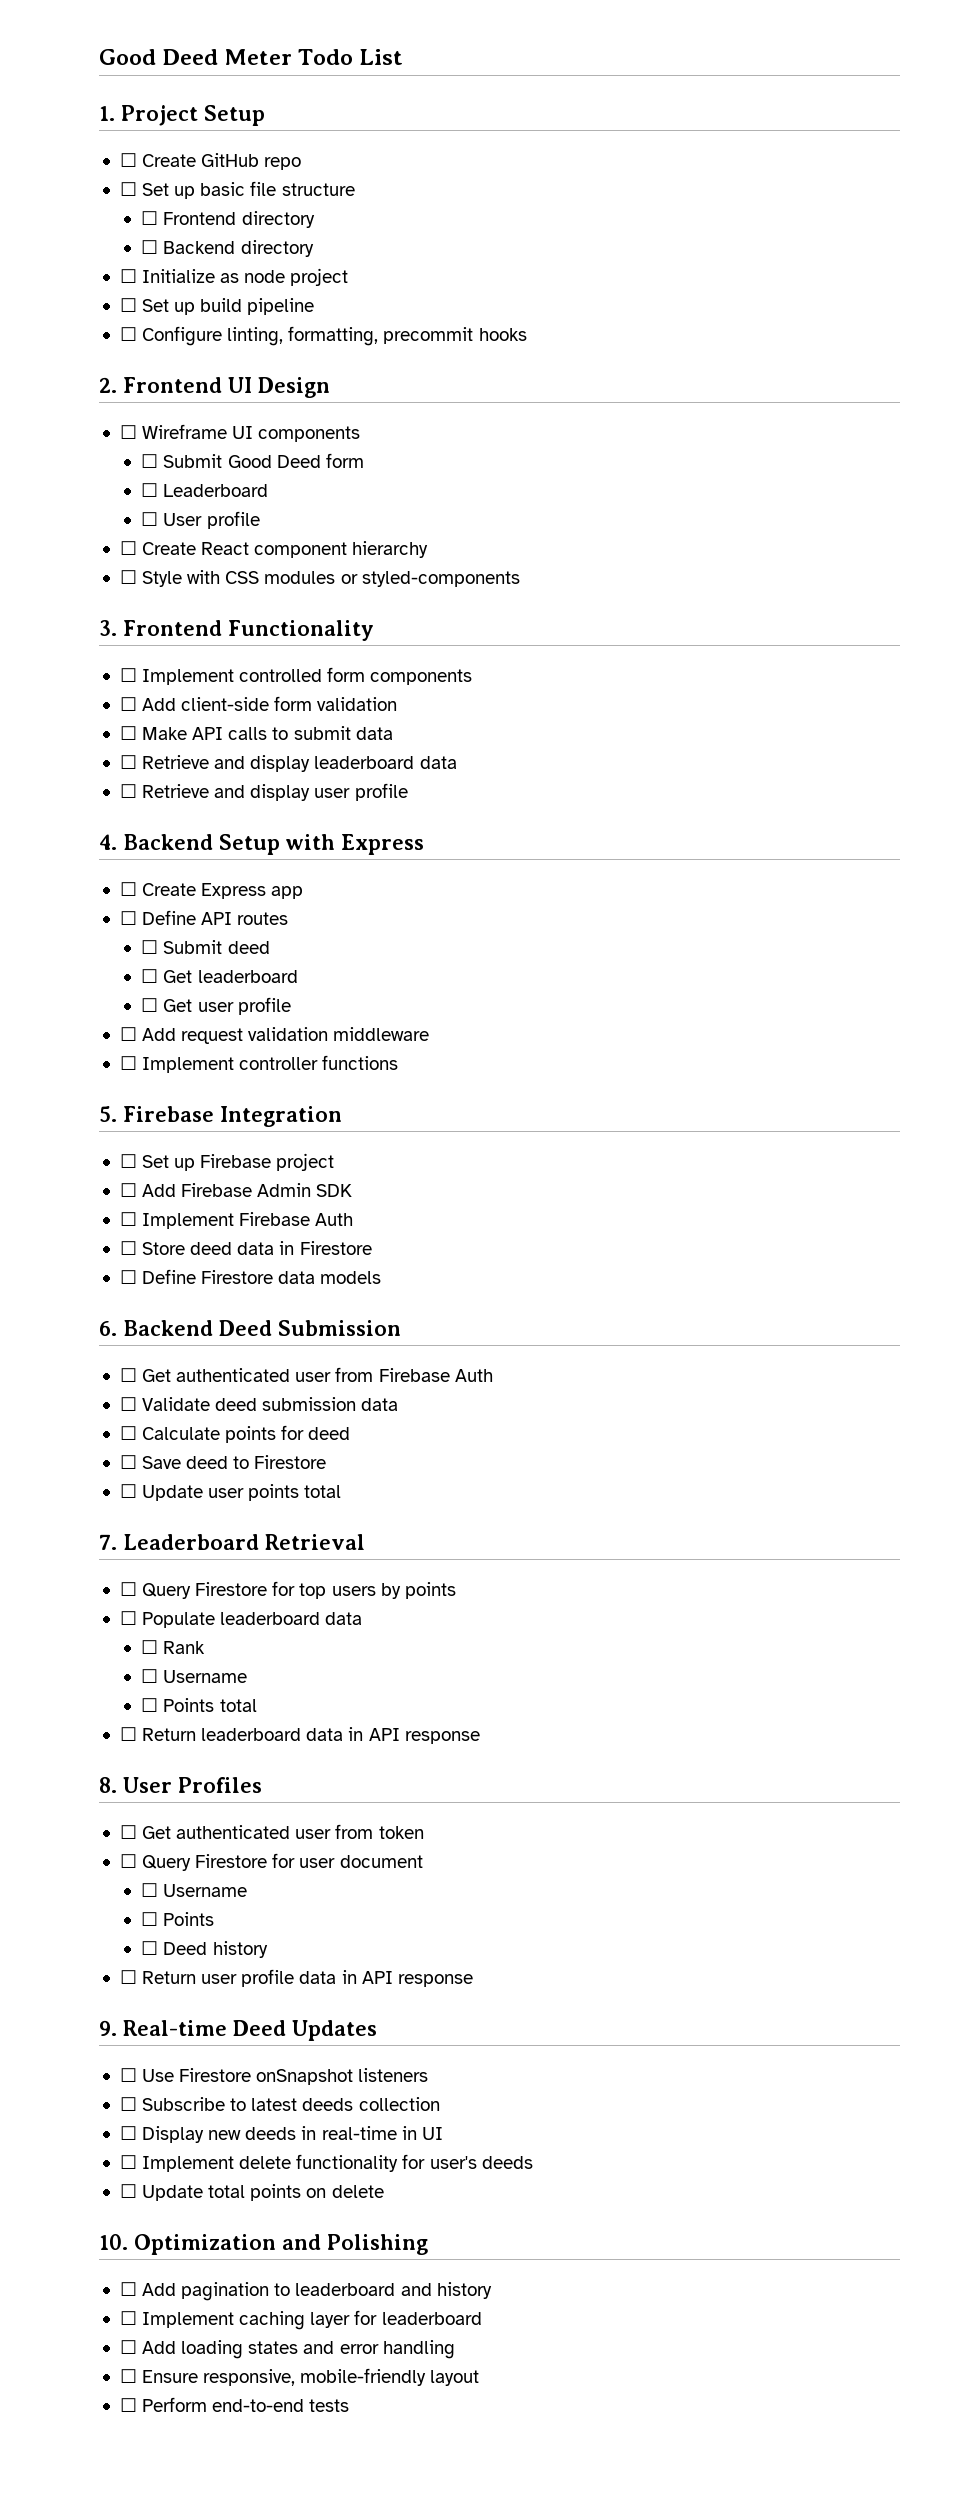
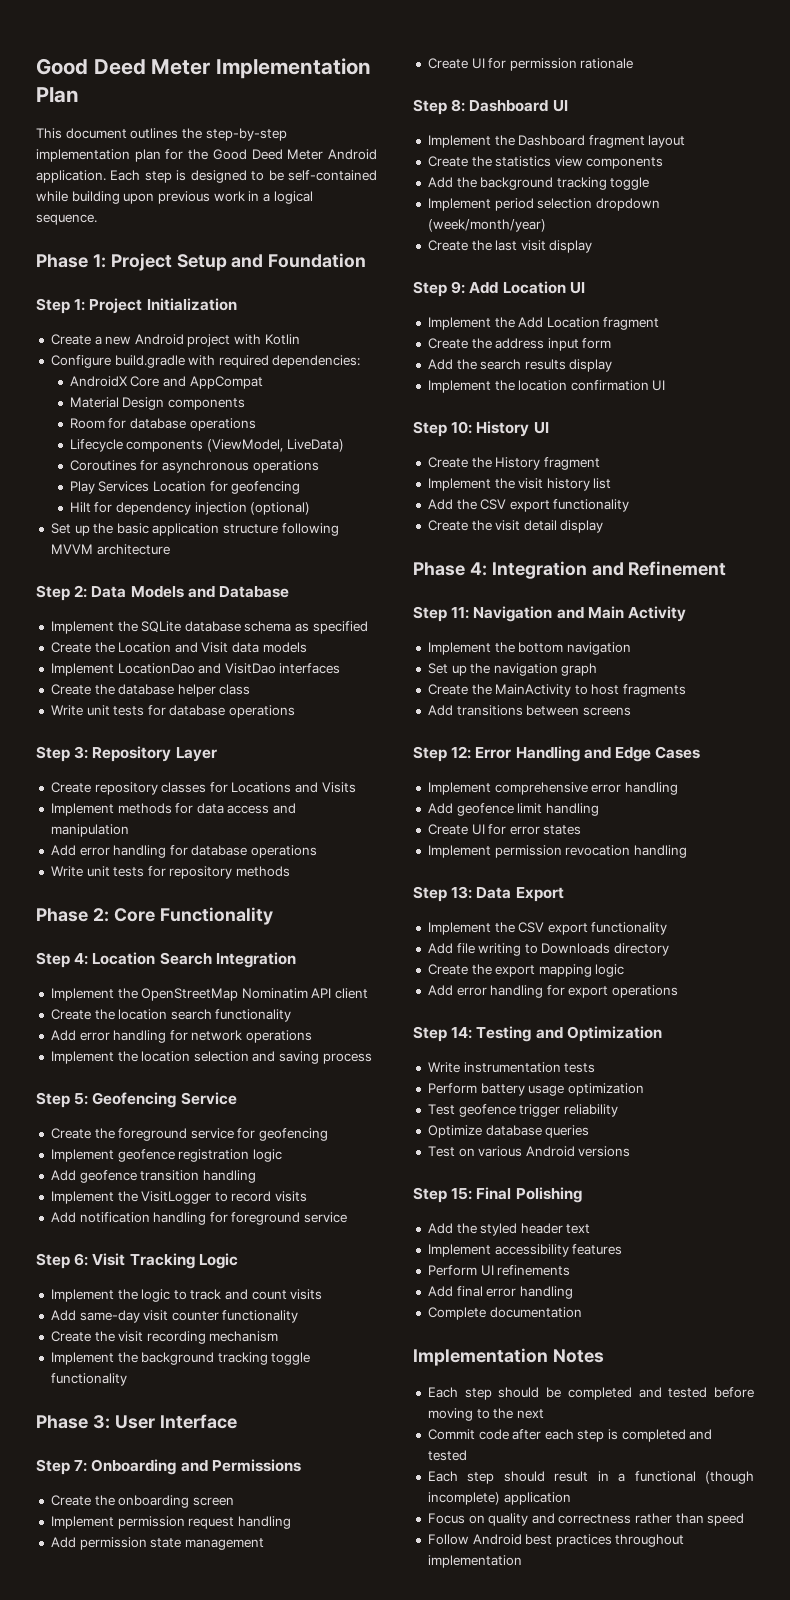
[99,49,404,65] [99,105,265,126] [119,153,302,170] [119,181,355,199] [141,211,315,228] [141,240,314,257] [119,268,349,286] [119,298,315,315] [119,326,527,346] [99,377,330,398] [119,424,361,442] [141,453,364,468] [141,483,269,497] [141,511,260,529] [119,541,429,558] [119,570,520,587] [99,620,374,641] [119,667,473,685] [119,696,398,711] [119,726,393,740] [119,755,457,772] [119,783,408,801] [99,834,424,855] [119,882,304,899] [119,910,289,925] [141,940,270,954] [141,969,298,983] [141,997,291,1015] [119,1027,430,1044] [119,1055,399,1073] [99,1106,342,1127] [119,1153,335,1171] [119,1183,353,1197] [119,1212,354,1229] [119,1241,372,1255] [119,1269,382,1284] [99,1320,401,1336] [119,1367,493,1382] [119,1397,399,1411] [119,1425,351,1443] [119,1455,327,1469] [119,1484,342,1501] [99,1534,365,1550] [119,1581,456,1599] [119,1611,363,1628] [141,1640,206,1654] [141,1669,248,1683] [141,1698,257,1712] [119,1727,480,1744] [99,1777,262,1793] [119,1824,424,1839] [119,1853,423,1871] [141,1883,248,1897] [141,1912,215,1926] [141,1941,268,1958] [119,1969,473,1987] [99,2020,377,2041] [119,2068,429,2085] [119,2097,440,2111] [119,2126,443,2143] [119,2154,533,2172] [119,2184,384,2201] [99,2234,428,2255] [119,2282,492,2301] [119,2310,482,2330] [119,2340,455,2359] [119,2368,480,2386] [119,2397,350,2412] Good Deed Meter Todo List // 1. Project Setup // ☐ Create GitHub repo // ☐ Set up basic file structure // ☐ Frontend directory // ☐ Backend directory // ☐ Initialize as node project // ☐ Set up build pipeline // ☐ Configure linting, formatting, precommit hooks // 2. Frontend UI Design // ☐ Wireframe UI components // ☐ Submit Good Deed form // ☐ Leaderboard // ☐ User profile // ☐ Create React component hierarchy // ☐ Style with CSS modules or styled-components // 3. Frontend Functionality // ☐ Implement controlled form components // ☐ Add client-side form validation // ☐ Make API calls to submit data // ☐ Retrieve and display leaderboard data // ☐ Retrieve and display user profile // 4. Backend Setup with Express // ☐ Create Express app // ☐ Define API routes // ☐ Submit deed // ☐ Get leaderboard // ☐ Get user profile // ☐ Add request validation middleware // ☐ Implement controller functions // 5. Firebase Integration // ☐ Set up Firebase project // ☐ Add Firebase Admin SDK // ☐ Implement Firebase Auth // ☐ Store deed data in Firestore // ☐ Define Firestore data models // 6. Backend Deed Submission // ☐ Get authenticated user from Firebase Auth // ☐ Validate deed submission data // ☐ Calculate points for deed // ☐ Save deed to Firestore // ☐ Update user points total // 7. Leaderboard Retrieval // ☐ Query Firestore for top users by points // ☐ Populate leaderboard data // ☐ Rank // ☐ Username // ☐ Points total // ☐ Return leaderboard data in API response // 8. User Profiles // ☐ Get authenticated user from token // ☐ Query Firestore for user document // ☐ Username // ☐ Points // ☐ Deed history // ☐ Return user profile data in API response // 9. Real-time Deed Updates // ☐ Use Firestore onSnapshot listeners // ☐ Subscribe to latest deeds collection // ☐ Display new deeds in real-time in UI // ☐ Implement delete functionality for user's deeds // ☐ Update total points on delete // 10. Optimization and Polishing // ☐ Add pagination to leaderboard and history // ☐ Implement caching layer for leaderboard // ☐ Add loading states and error handling // ☐ Ensure responsive, mobile-friendly layout // ☐ Perform end-to-end tests -> [36,58,372,79] [36,87,79,103] [36,128,287,141] [36,149,378,162] [36,170,378,183] [36,191,313,204] [36,214,97,225] [36,253,367,271] [36,298,237,314] [50,334,300,347] [50,355,361,368] [69,376,263,389] [69,397,246,410] [69,418,256,431] [69,439,344,452] [69,460,319,473] [69,481,301,494] [69,502,311,515] [50,523,339,536] [50,544,170,555] [36,585,289,601] [50,621,368,634] [50,642,307,653] [50,663,341,676] [50,684,251,697] [50,705,296,718] [36,746,217,762] [50,782,356,795] [50,803,297,816] [50,824,129,837] [50,845,318,858] [50,866,291,879] [36,907,273,925] [36,952,296,968] [50,988,369,1001] [50,1009,292,1022] [50,1030,313,1043] [50,1051,372,1064] [36,1092,237,1108] [50,1128,329,1141] [50,1149,282,1162] [50,1170,256,1183] [50,1191,308,1204] [50,1212,348,1225] [36,1253,238,1269] [50,1289,323,1302] [50,1310,299,1323] [50,1331,279,1344] [50,1352,311,1365] [50,1373,127,1386] [36,1414,237,1429] [36,1459,301,1475] [50,1495,234,1508] [50,1516,291,1529] [50,1537,264,1550] [427,58,634,71] [413,99,568,115] [427,135,686,148] [427,156,664,169] [427,177,650,190] [427,198,660,211] [427,219,546,232] [427,240,593,253] [413,281,585,297] [427,317,660,330] [427,338,612,351] [427,359,613,372] [427,380,666,393] [413,421,549,437] [427,457,600,470] [427,478,612,491] [427,499,630,512] [427,520,604,533] [413,561,727,579] [413,606,686,622] [427,642,631,655] [427,663,598,676] [427,684,687,697] [427,705,631,716] [413,746,701,762] [427,782,678,795] [427,803,599,816] [427,824,582,835] [427,845,687,858] [413,886,564,902] [427,922,668,935] [427,943,670,956] [427,964,625,977] [427,985,679,998] [413,1026,662,1042] [427,1062,596,1073] [427,1083,644,1096] [427,1104,618,1117] [427,1125,590,1138] [427,1146,631,1157] [413,1187,582,1203] [427,1223,591,1236] [427,1244,623,1257] [427,1265,571,1276] [427,1286,573,1299] [427,1307,582,1320] [413,1348,604,1366] [427,1387,754,1400] [427,1408,544,1421] [427,1429,713,1442] [427,1450,467,1461] [427,1471,754,1484] [427,1492,571,1505] [427,1513,745,1526] [427,1534,685,1547] [427,1555,522,1568] Good Deed Meter Implementation Plan // This document outlines the step-by-step implementation plan for the Good Deed Meter Android application. Each step is designed to be self-contained while building upon previous work in a logical sequence. // Phase 1: Project Setup and Foundation // Step 1: Project Initialization // Create a new Android project with Kotlin // Configure build.gradle with required dependencies: // AndroidX Core and AppCompat // Material Design components // Room for database operations // Lifecycle components (ViewModel, LiveData) // Coroutines for asynchronous operations // Play Services Location for geofencing // Hilt for dependency injection (optional) // Set up the basic application structure following MVVM architecture // Step 2: Data Models and Database // Implement the SQLite database schema as specified // Create the Location and Visit data models // Implement LocationDao and VisitDao interfaces // Create the database helper class // Write unit tests for database operations // Step 3: Repository Layer // Create repository classes for Locations and Visits // Implement methods for data access and manipulation // Add error handling for database operations // Write unit tests for repository methods // Phase 2: Core Functionality // Step 4: Location Search Integration // Implement the OpenStreetMap Nominatim API client // Create the location search functionality // Add error handling for network operations // Implement the location selection and saving process // Step 5: Geofencing Service // Create the foreground service for geofencing // Implement geofence registration logic // Add geofence transition handling // Implement the VisitLogger to record visits // Add notification handling for foreground service // Step 6: Visit Tracking Logic // Implement the logic to track and count visits // Add same-day visit counter functionality // Create the visit recording mechanism // Implement the background tracking toggle functionality // Phase 3: User Interface // Step 7: Onboarding and Permissions // Create the onboarding screen // Implement permission request handling // Add permission state management // Create UI for permission rationale // Step 8: Dashboard UI // Implement the Dashboard fragment layout // Create the statistics view components // Add the background tracking toggle // Implement period selection dropdown (week/month/year) // Create the last visit display // Step 9: Add Location UI // Implement the Add Location fragment // Create the address input form // Add the search results display // Implement the location confirmation UI // Step 10: History UI // Create the History fragment // Implement the visit history list // Add the CSV export functionality // Create the visit detail display // Phase 4: Integration and Refinement // Step 11: Navigation and Main Activity // Implement the bottom navigation // Set up the navigation graph // Create the MainActivity to host fragments // Add transitions between screens // Step 12: Error Handling and Edge Cases // Implement comprehensive error handling // Add geofence limit handling // Create UI for error states // Implement permission revocation handling // Step 13: Data Export // Implement the CSV export functionality // Add file writing to Downloads directory // Create the export mapping logic // Add error handling for export operations // Step 14: Testing and Optimization // Write instrumentation tests // Perform battery usage optimization // Test geofence trigger reliability // Optimize database queries // Test on various Android versions // Step 15: Final Polishing // Add the styled header text // Implement accessibility features // Perform UI refinements // Add final error handling // Complete documentation // Implementation Notes // Each step should be completed and tested before moving to the next // Commit code after each step is completed and tested // Each step should result in a functional (though incomplete) application // Focus on quality and correctness rather than speed // Follow Android best practices throughout implementation

